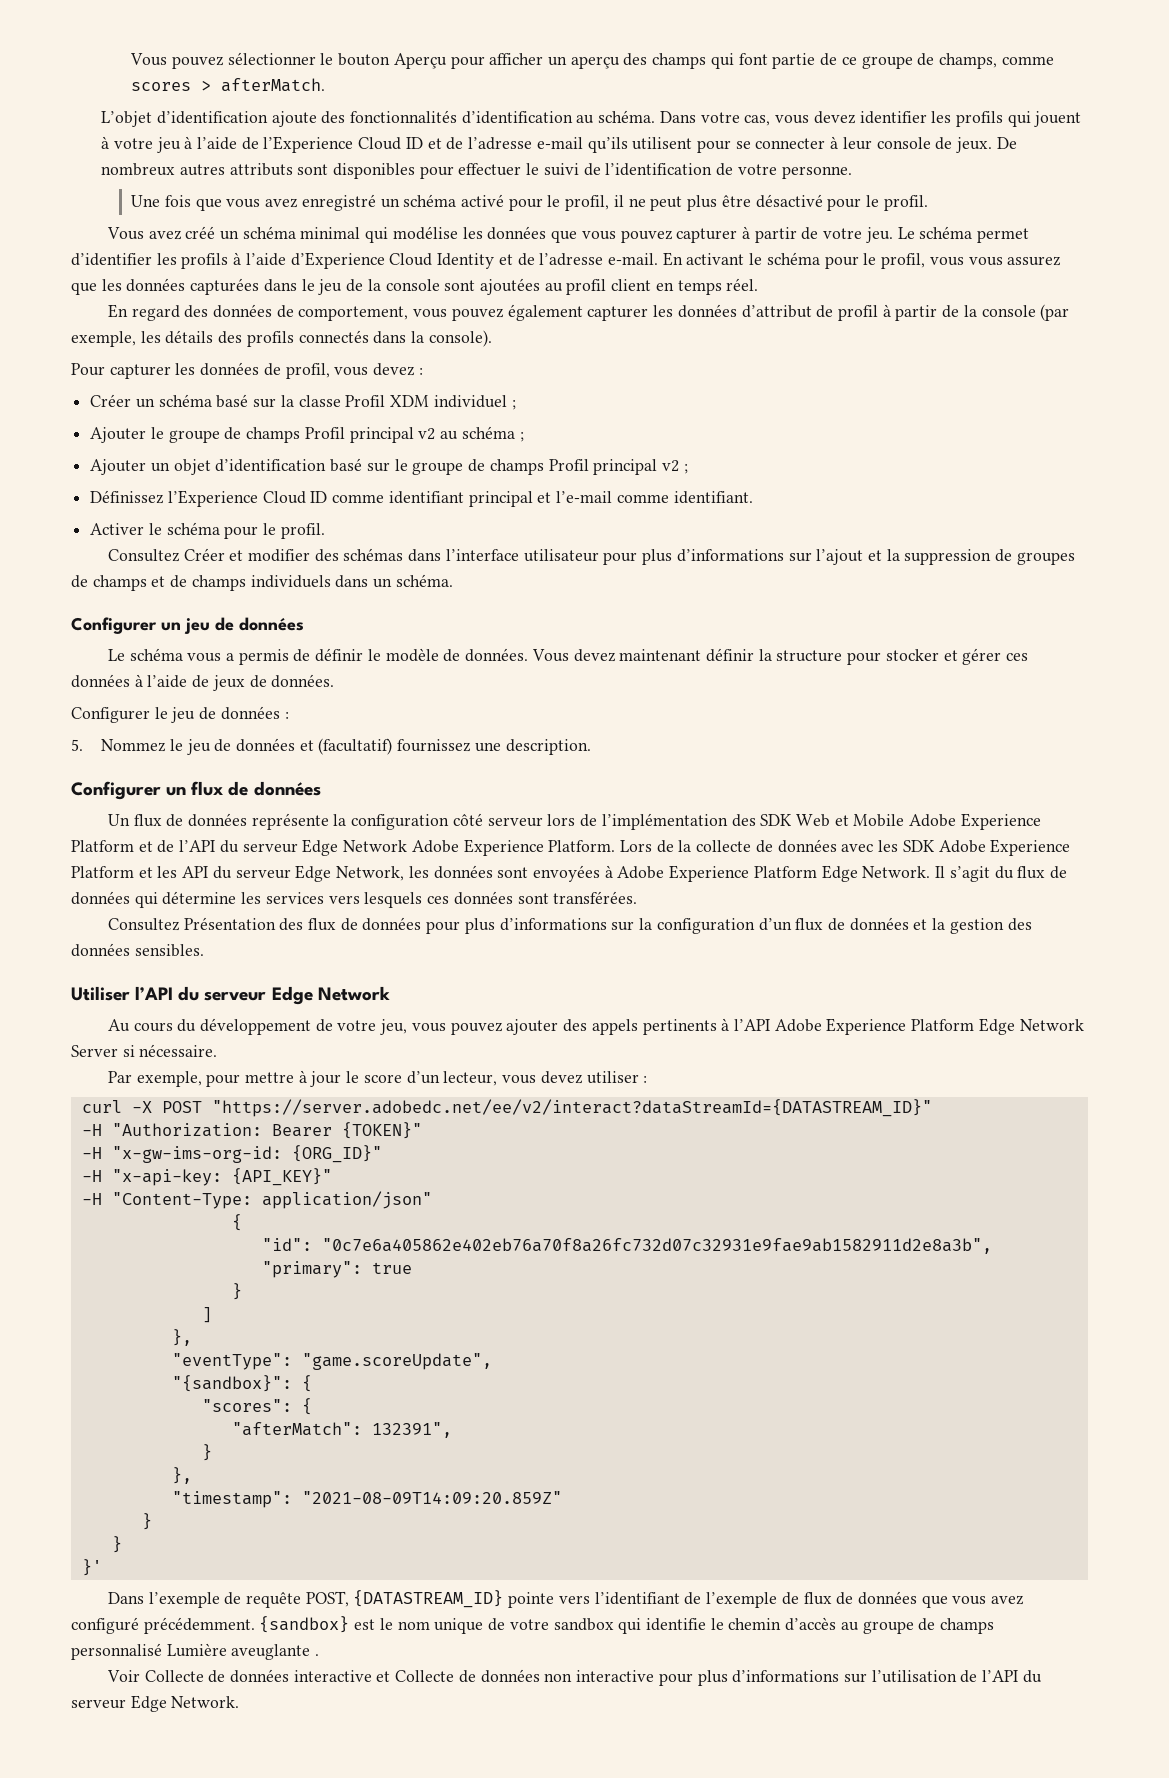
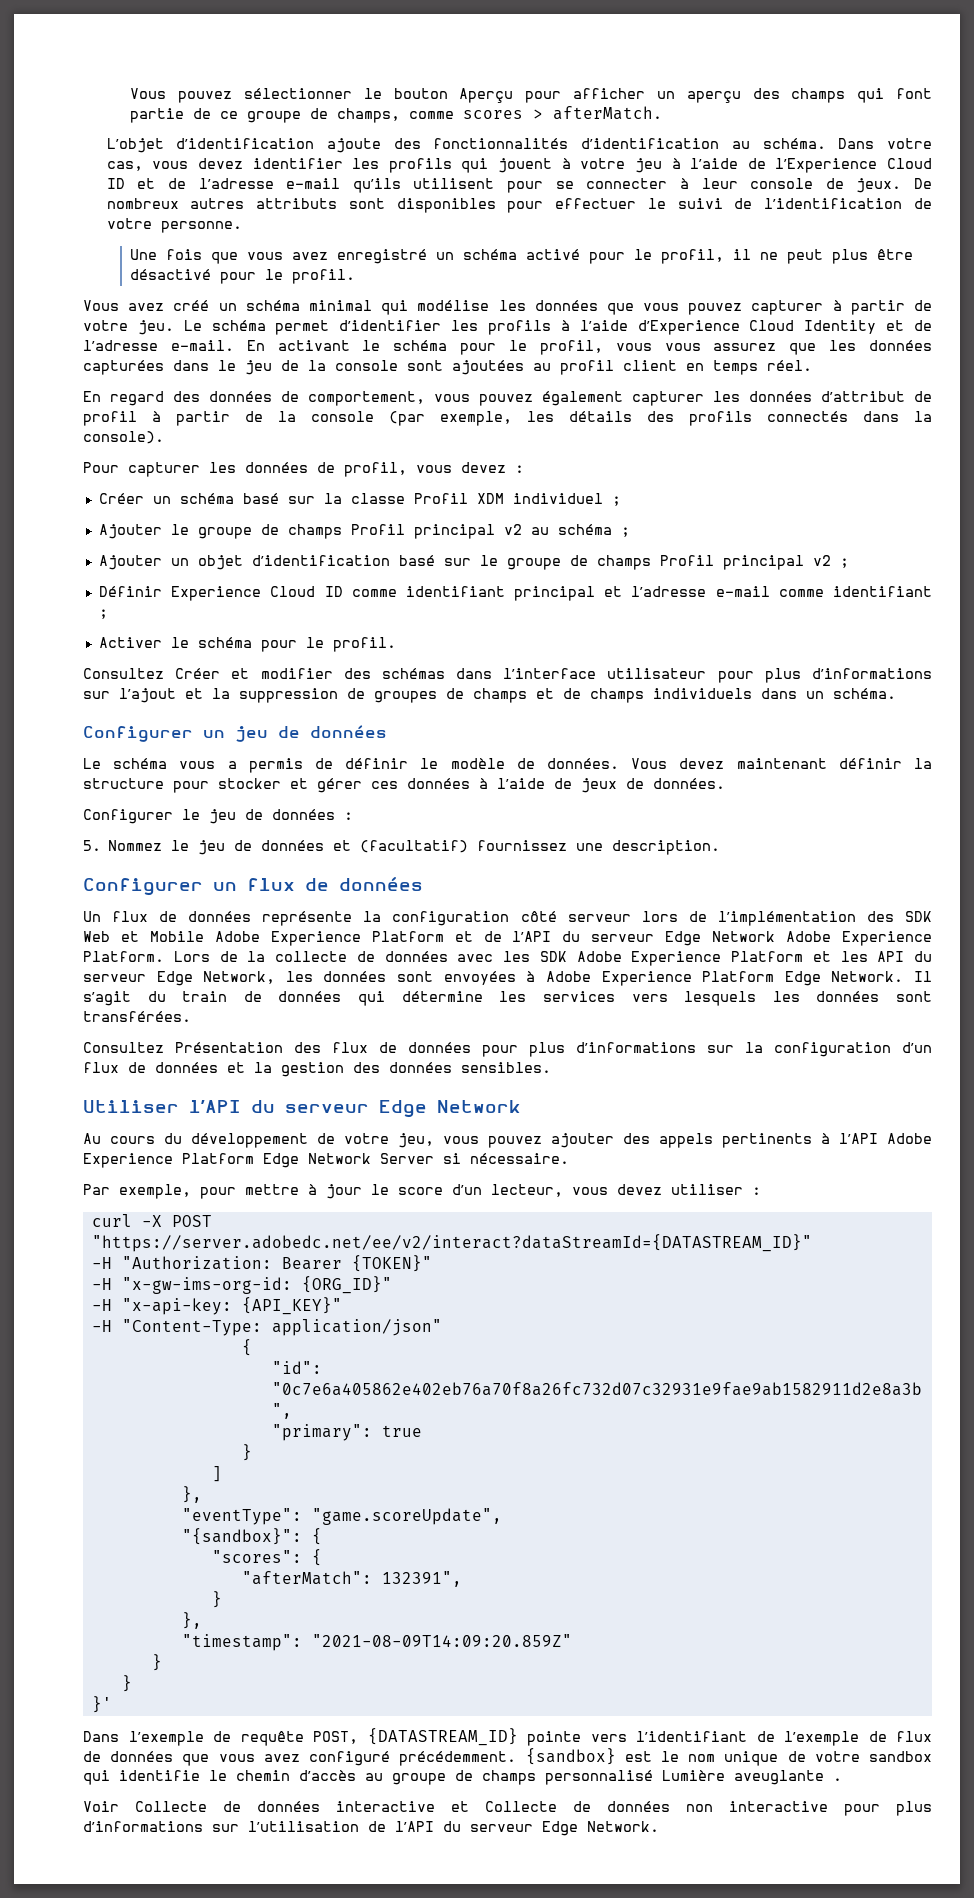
[90,490,258,507] Définissez l’Experience -> [98,586,262,601] Définir Experience
[556,491,753,504] l’e-mail comme identifiant. -> [631,586,932,597] [98,609,108,619] l’adresse e-mail comme identifiant ;
[1017,866,1046,879] flux -> [182,991,228,1002] train
[427,896,450,904] ces -> [772,991,800,1002] les

